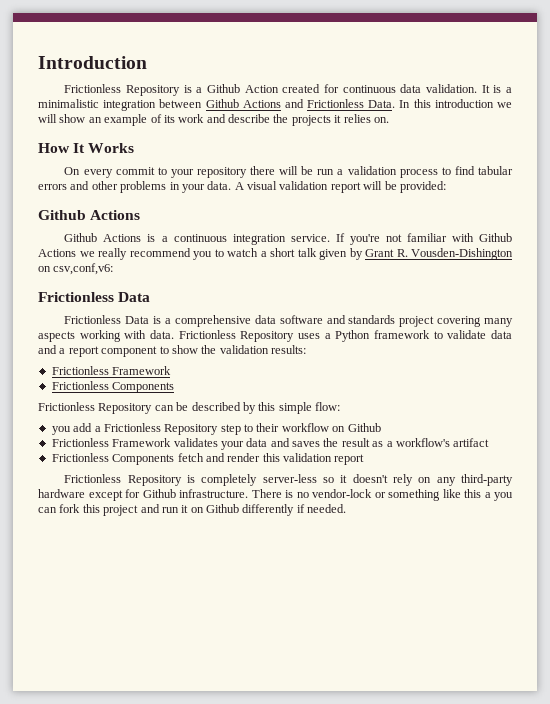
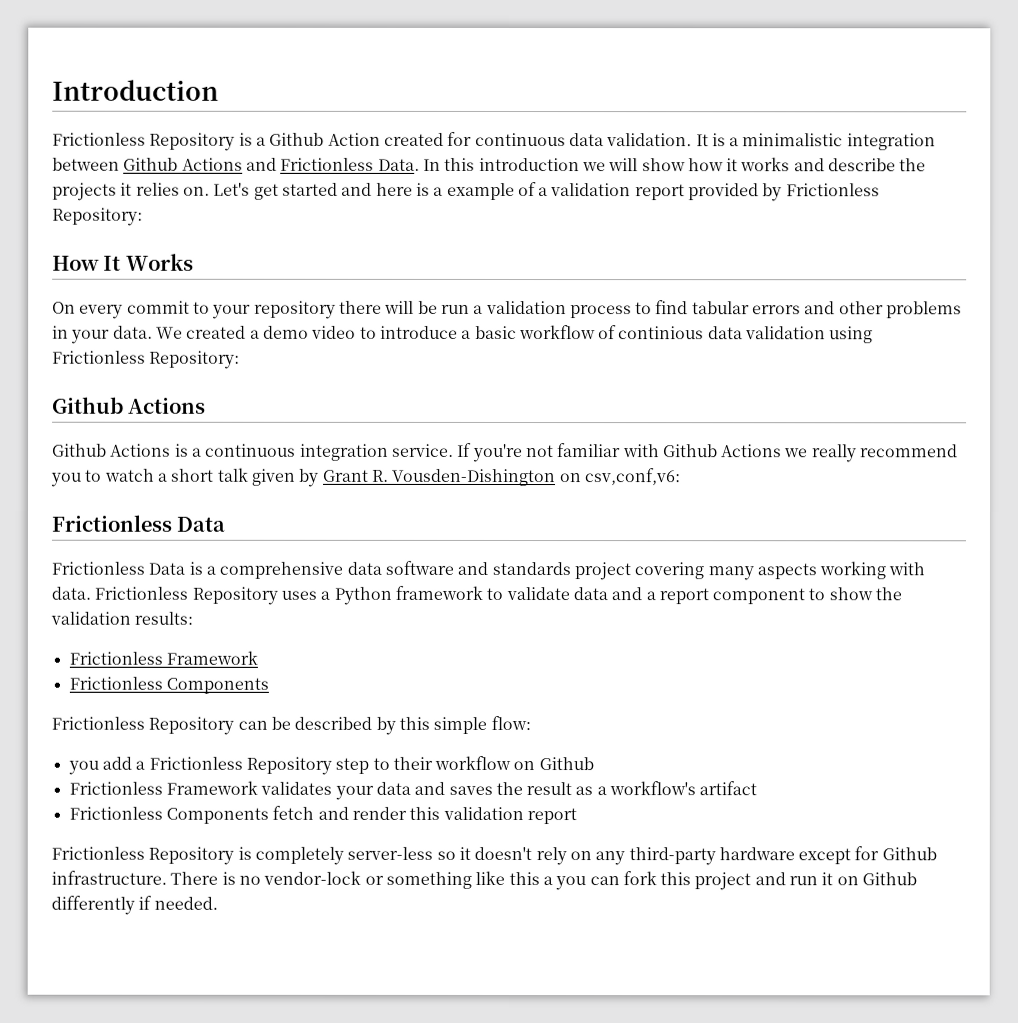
[88,114,205,126] an example of its work -> [687,157,791,172] how it works
(389, 120) none -> [213,182,880,202] [52,207,143,226] Let's get started and here is a example of a validation report provided by Frictionless Repository:
[234,181,446,193] A visual validation report will be provided: -> [155,325,874,344] [52,350,241,369] We created a demo video to introduce a basic workflow of continious data validation using Frictionless Repository:

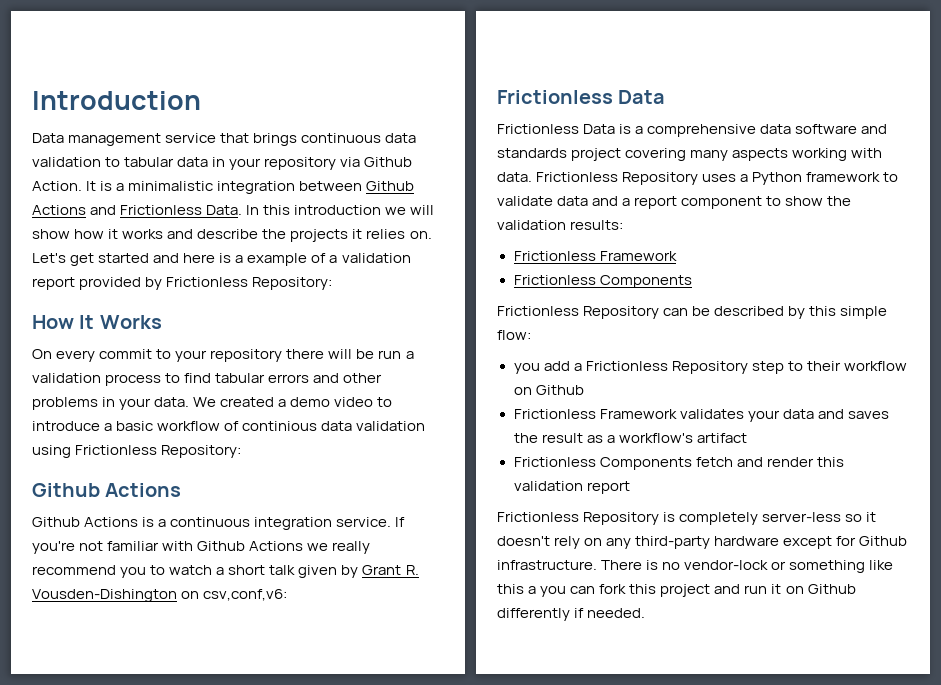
[52,131,693,151] Frictionless Repository is a Github Action created for continuous data validation. -> [32,133,417,146] [32,157,413,170] [32,181,82,191] Data management service that brings continuous data validation to tabular data in your repository via Github Action.

